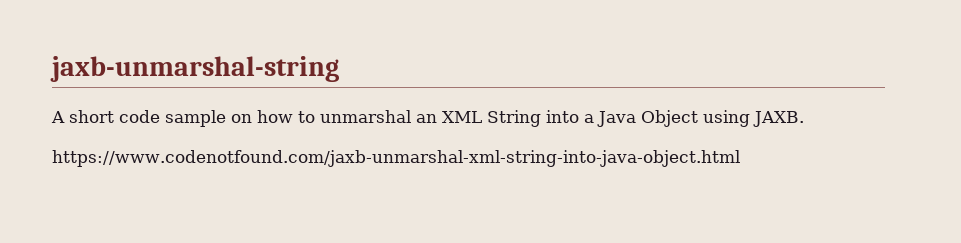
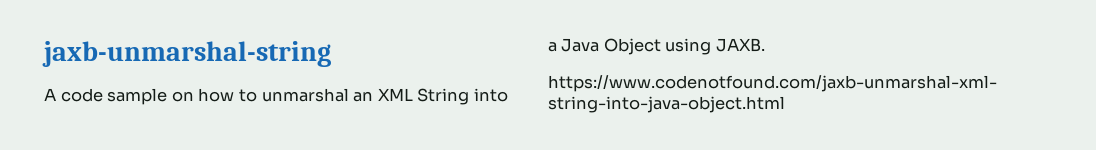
[69,110,114,123] short -> (56, 94) none

